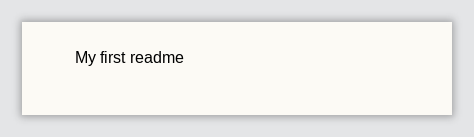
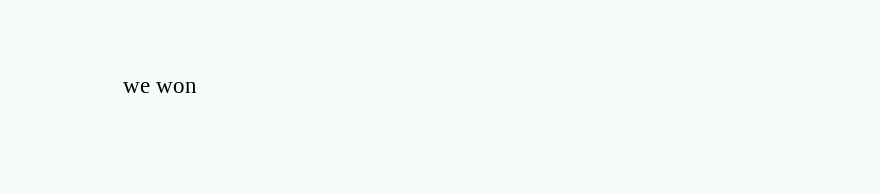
[75,51,184,66] My first readme -> [123,82,198,93] we won

